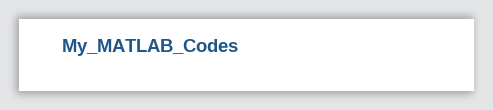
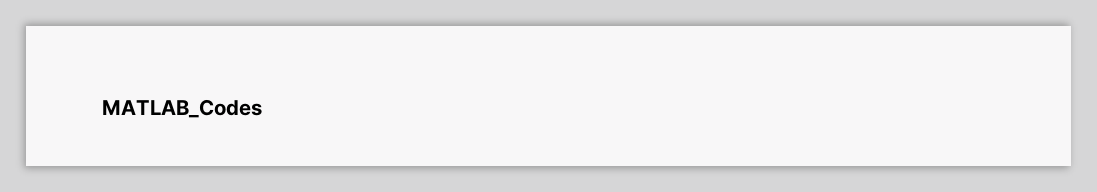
[62,39,238,56] My_MATLAB_Codes -> [102,99,262,118] MATLAB_Codes

